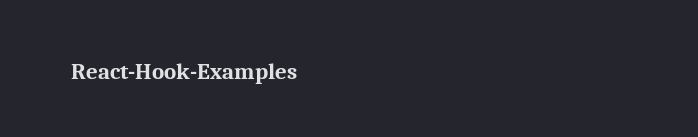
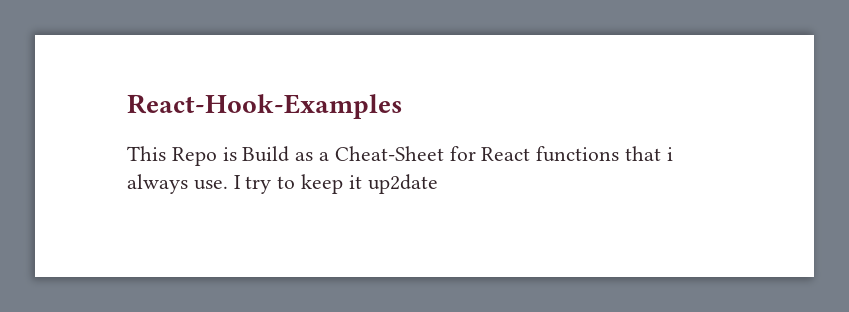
(297, 73) none -> [127,146,673,166] [127,174,438,194] // This Repo is Build as a Cheat-Sheet for React functions that i always use. I try to keep it up2date

